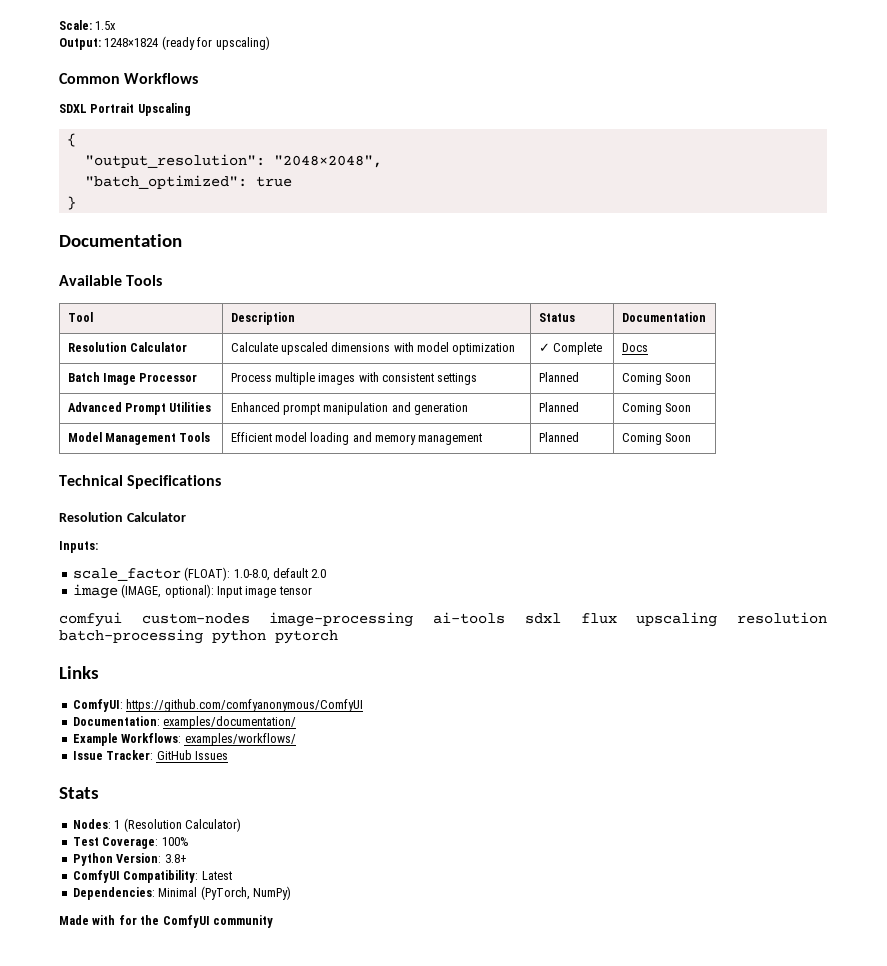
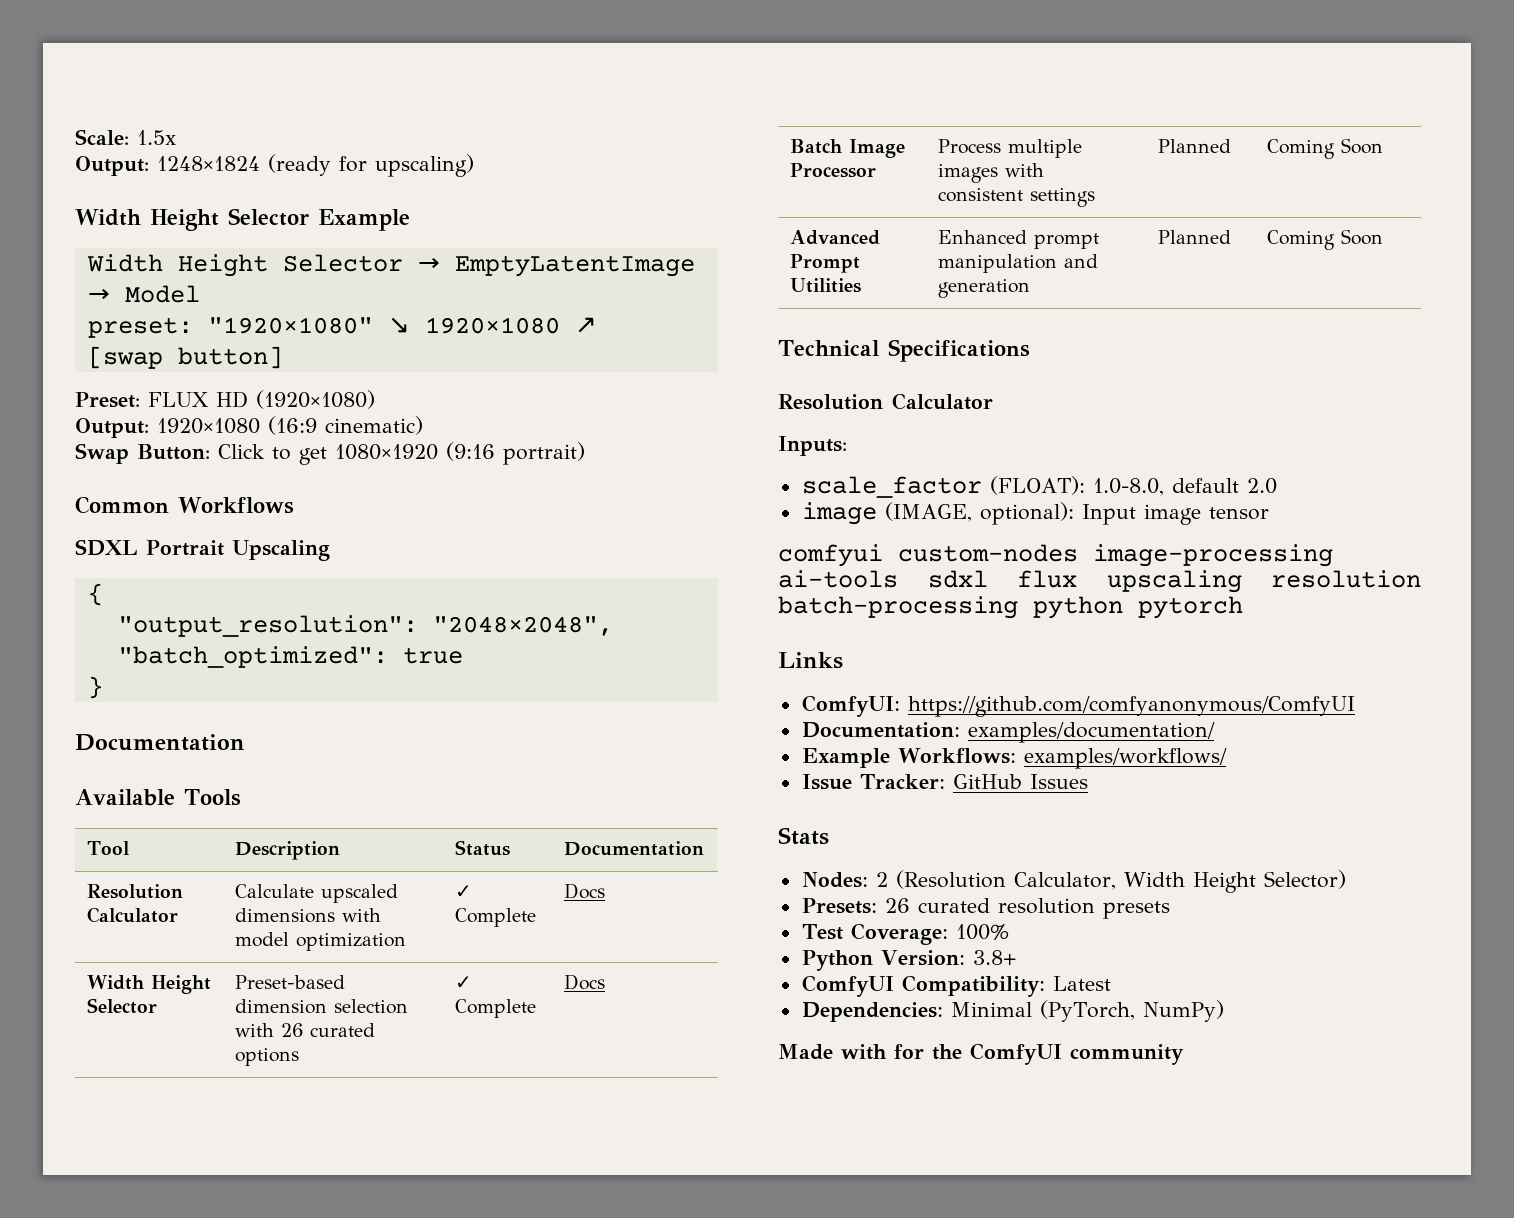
(270, 43) none -> [75,208,410,231] [86,254,695,277] [87,285,200,303] [87,317,597,338] [87,346,283,369] [75,390,375,409] [75,416,423,438] [75,442,585,465] // Width Height Selector Example // Width Height Selector → EmptyLatentImage → Model // preset: "1920×1080" ↘ 1920×1080 ↗ // [swap button] // Preset: FLUX HD (1920×1080) // Output: 1920×1080 (16:9 cinematic) // Swap Button: Click to get 1080×1920 (9:16 portrait)
(648, 347) none -> [86,975,211,994] [86,998,157,1014] [234,975,345,989] [234,999,408,1014] [234,1023,375,1037] [234,1048,299,1066] [454,976,472,989] [454,999,536,1018] [563,974,605,990] // Width Height Selector | Preset-based dimension selection with 26 curated options | ✓ Complete | Docs
[67,432,211,445] [230,432,483,445] [538,432,579,442] [621,433,691,445] // Model Management Tools | Efficient model loading and memory management | Planned | Coming Soon -> (1383, 237) none
[114,818,241,832] 1 (Resolution Calculator) -> [875,870,1346,893] [801,898,1170,919] 2 (Resolution Calculator, Width Height Selector) // Presets: 26 curated resolution presets

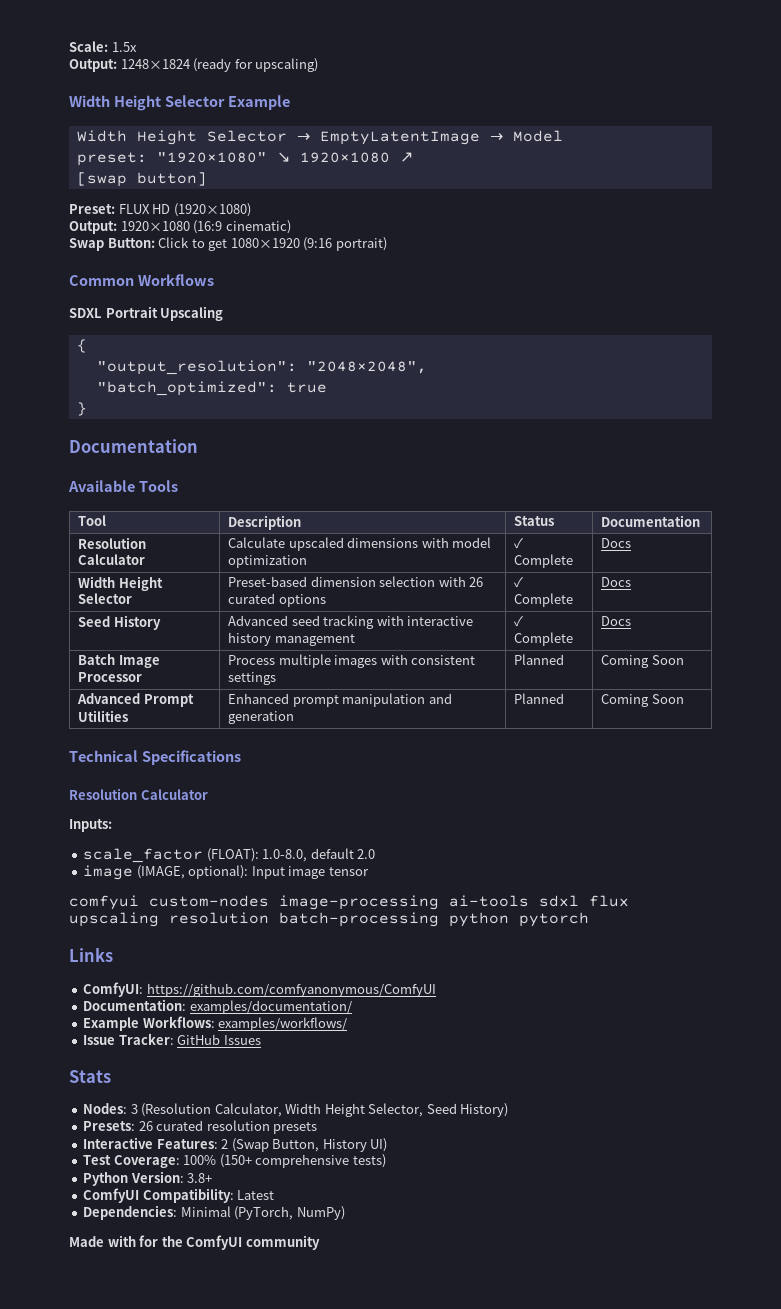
(605, 982) none -> [78,615,161,630] [228,615,474,629] [228,632,355,646] [514,615,524,627] [514,632,574,646] [601,616,632,626] // Seed History | Advanced seed tracking with interactive history management | ✓ Complete | Docs
[875,872,888,887] 2 -> [130,1104,138,1114] 3
[1263,870,1346,889] Selector) -> [368,1103,509,1117] Selector, Seed History)
(1170, 910) none -> [83,1137,388,1152] // Interactive Features: 2 (Swap Button, History UI)
(1009, 932) none -> [219,1154,386,1168] (150+ comprehensive tests)

